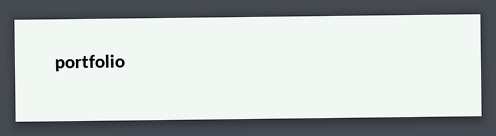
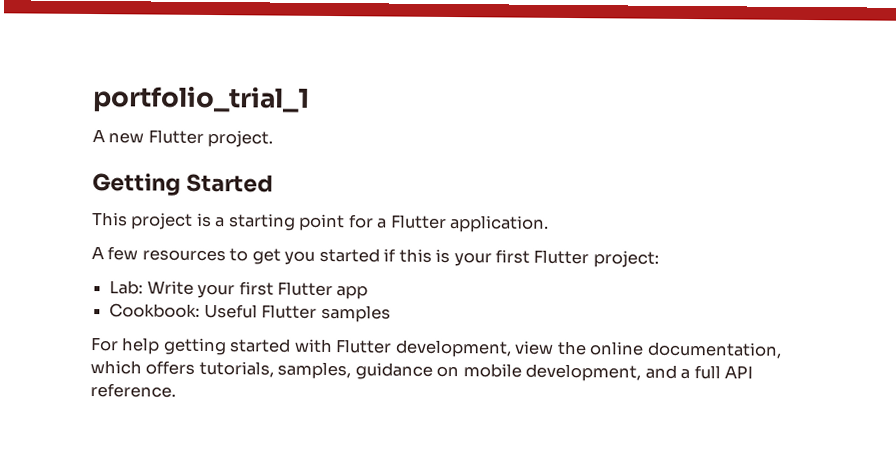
[54,54,126,72] portfolio -> [92,86,310,114] [92,129,274,148] [92,173,273,196] [91,212,550,233] [91,246,659,268] [109,280,369,300] [109,303,391,323] [90,337,782,359] [90,360,754,382] [90,383,176,398] portfolio_trial_1 // A new Flutter project. // Getting Started // This project is a starting point for a Flutter application. // A few resources to get you started if this is your first Flutter project: // Lab: Write your first Flutter app // Cookbook: Useful Flutter samples // For help getting started with Flutter development, view the online documentation, which offers tutorials, samples, guidance on mobile development, and a full API reference.

